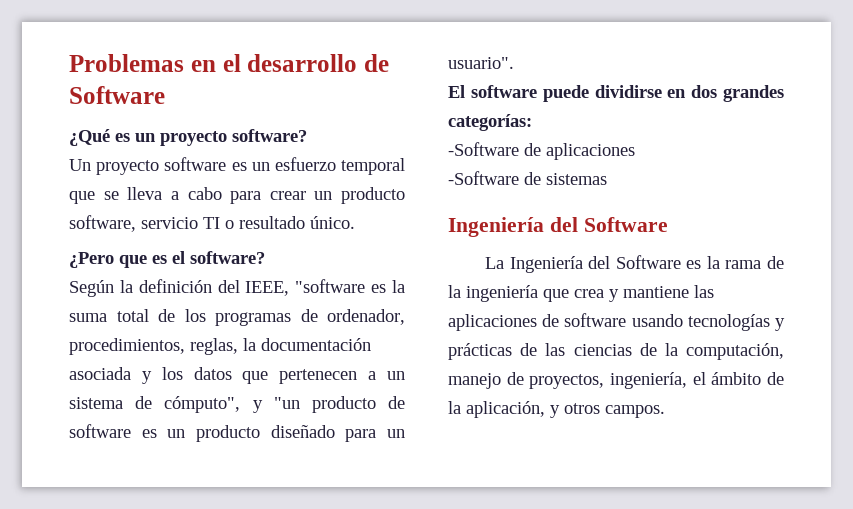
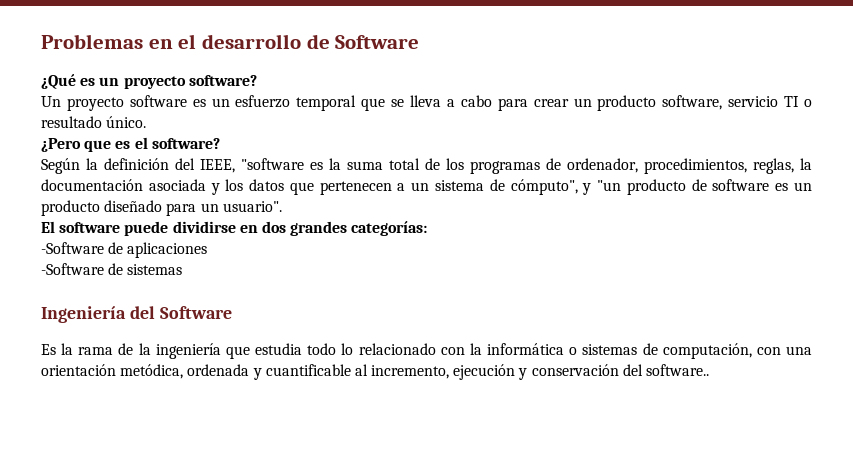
[484,255,702,273] La Ingeniería del Software es -> [41,344,56,355] Es
[574,285,714,302] [448,313,785,331] [448,343,784,360] [448,372,784,389] [448,401,665,418] crea y mantiene las aplicaciones de software usando tecnologías y prácticas de las ciencias de la computación, manejo de proyectos, ingeniería, el ámbito de la aplicación, y otros campos. -> [255,343,812,359] [41,364,710,380] estudia todo lo relacionado con la informática o sistemas de computación, con una orientación metódica, ordenada y cuantificable al incremento, ejecución y conservación del software..

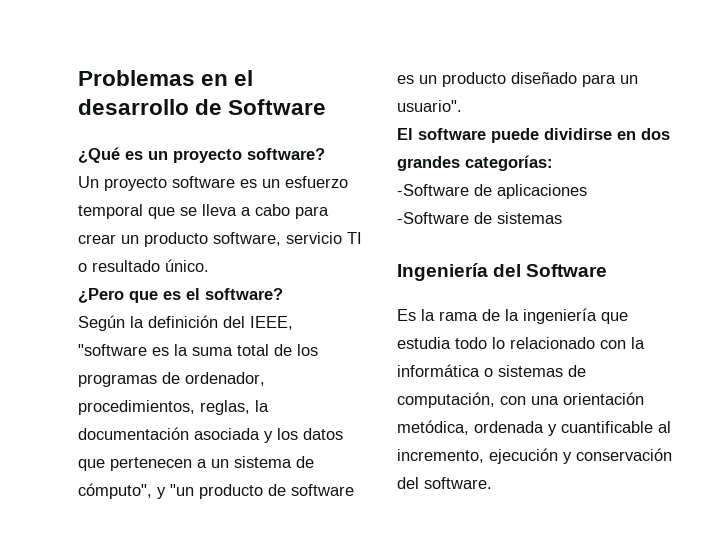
[646,364,710,376] software.. -> [424,477,492,489] software.

